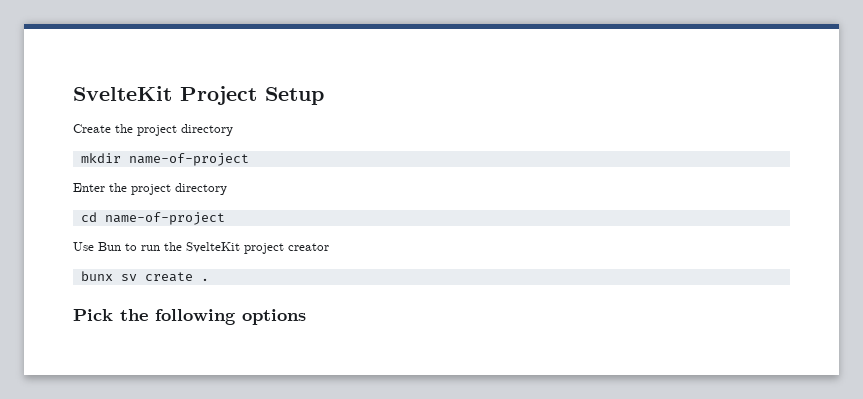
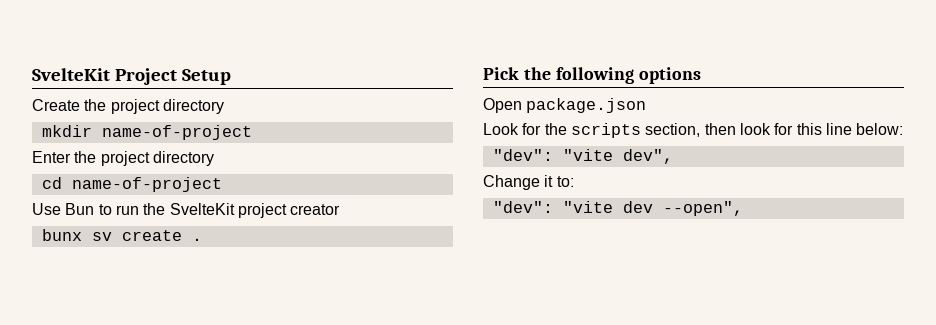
(306, 317) none -> [483,98,647,113] [483,123,904,138] [492,149,673,164] [483,175,574,190] [492,201,743,216] // Open package.json // Look for the scripts section, then look for this line below: // "dev": "vite dev", // Change it to: // "dev": "vite dev --open",

